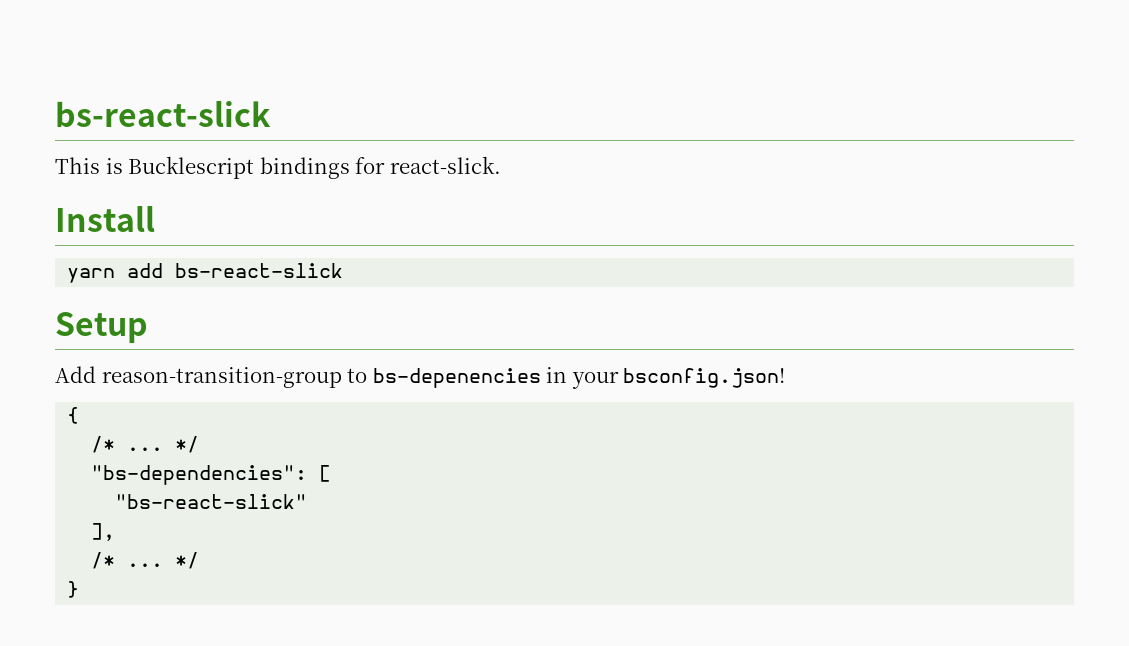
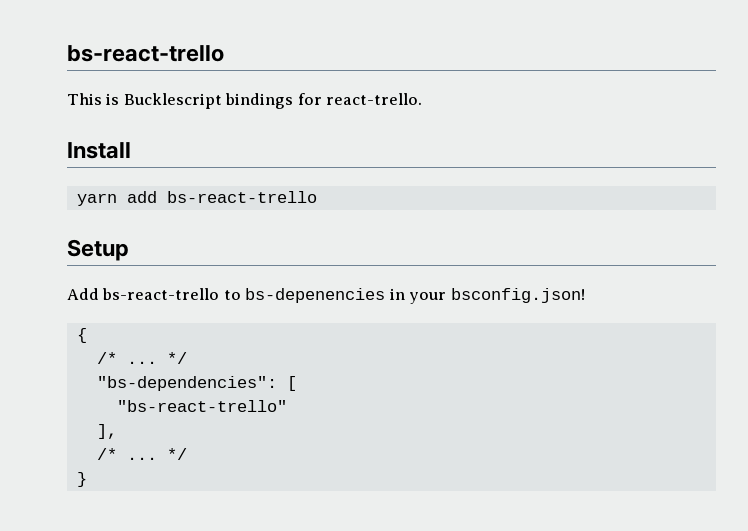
[55,101,271,127] bs-react-slick -> [67,45,224,62] bs-react-trello
[389,156,501,174] react-slick. -> [326,93,423,105] react-trello.
[175,263,344,278] bs-react-slick -> [166,191,317,203] bs-react-trello
[101,367,342,388] reason-transition-group -> [102,288,220,300] bs-react-trello
[115,494,308,509] "bs-react-slick" -> [116,400,287,412] "bs-react-trello"

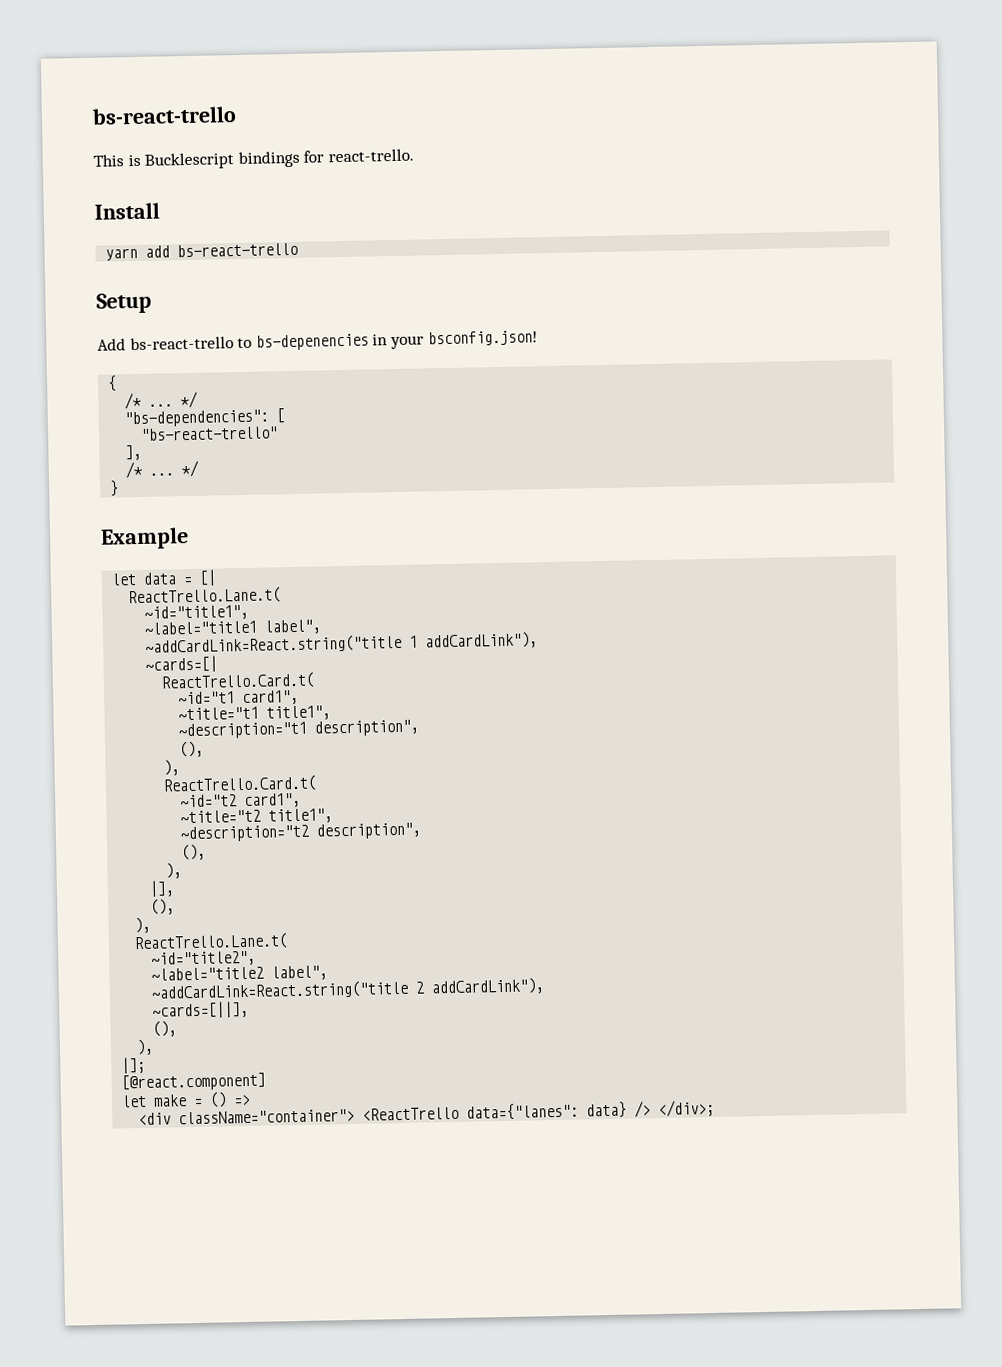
(87, 479) none -> [100,527,189,550] [111,569,218,586] [128,586,282,606] [144,604,250,621] [144,619,322,635] [145,631,539,655] [145,655,219,673] [161,671,316,691] [178,689,300,706] [178,705,332,721] [178,719,420,740] [179,740,205,758] [163,759,181,776] [163,774,318,794] [180,792,302,808] [180,808,334,824] [180,822,422,843] [181,843,207,861] [165,862,183,879] [149,880,176,897] [150,898,176,915] [134,916,152,934] [134,932,289,952] [151,950,257,967] [151,965,329,981] [151,977,546,1001] [152,1000,250,1019] [152,1020,178,1037] [136,1038,155,1056] [121,1056,147,1074] [121,1072,267,1092] [121,1091,252,1108] [138,1099,716,1126] // Example // let data = [| // ReactTrello.Lane.t( // ~id="title1", // ~label="title1 label", // ~addCardLink=React.string("title 1 addCardLink"), // ~cards=[| // ReactTrello.Card.t( // ~id="t1 card1", // ~title="t1 title1", // ~description="t1 description", // (), // ), // ReactTrello.Card.t( // ~id="t2 card1", // ~title="t2 title1", // ~description="t2 description", // (), // ), // |], // (), // ), // ReactTrello.Lane.t( // ~id="title2", // ~label="title2 label", // ~addCardLink=React.string("title 2 addCardLink"), // ~cards=[||], // (), // ), // |]; // [@react.component] // let make = () => // <div className="container"> <ReactTrello data={"lanes": data} /> </div>;

